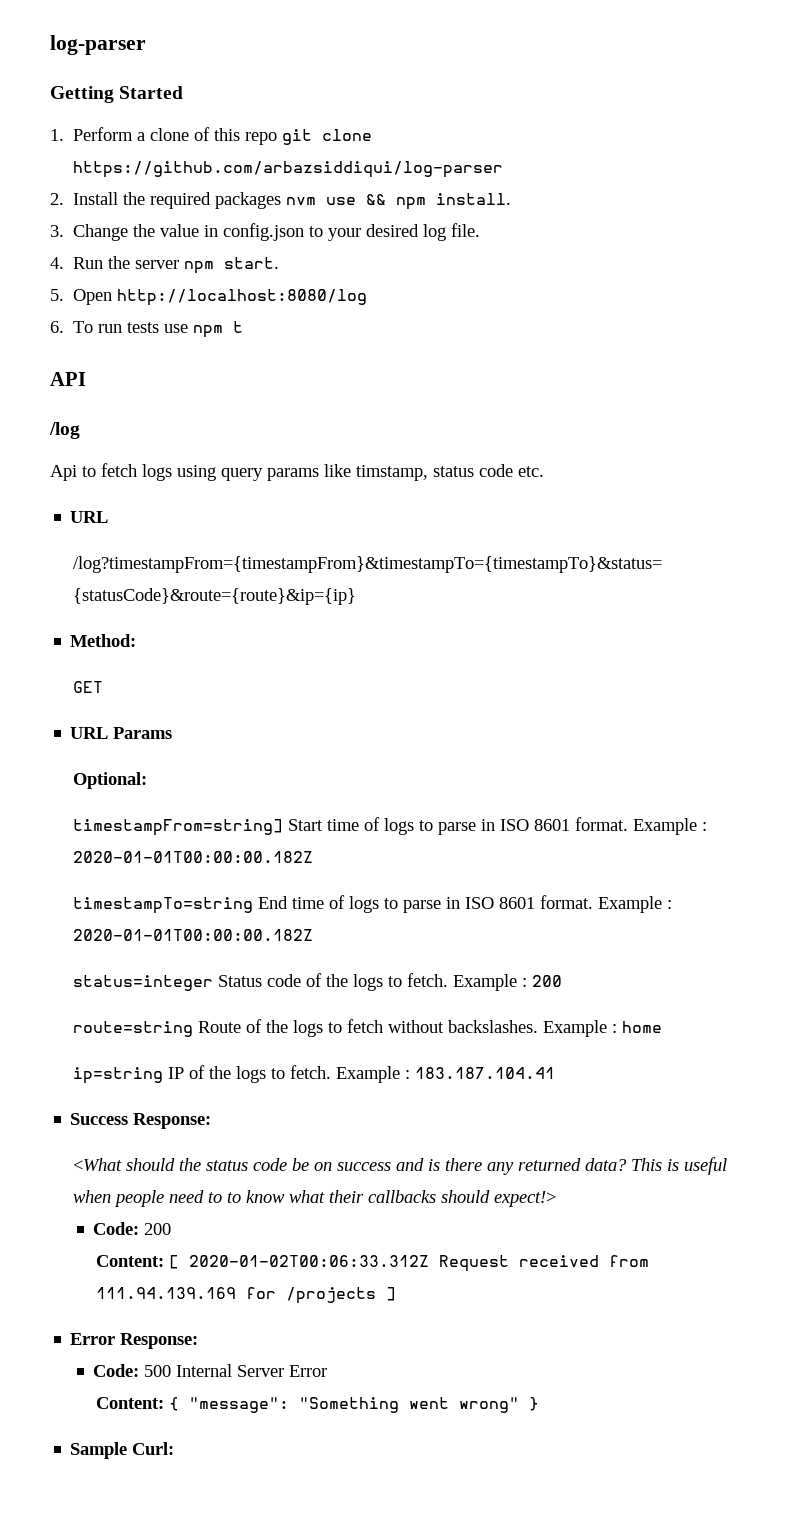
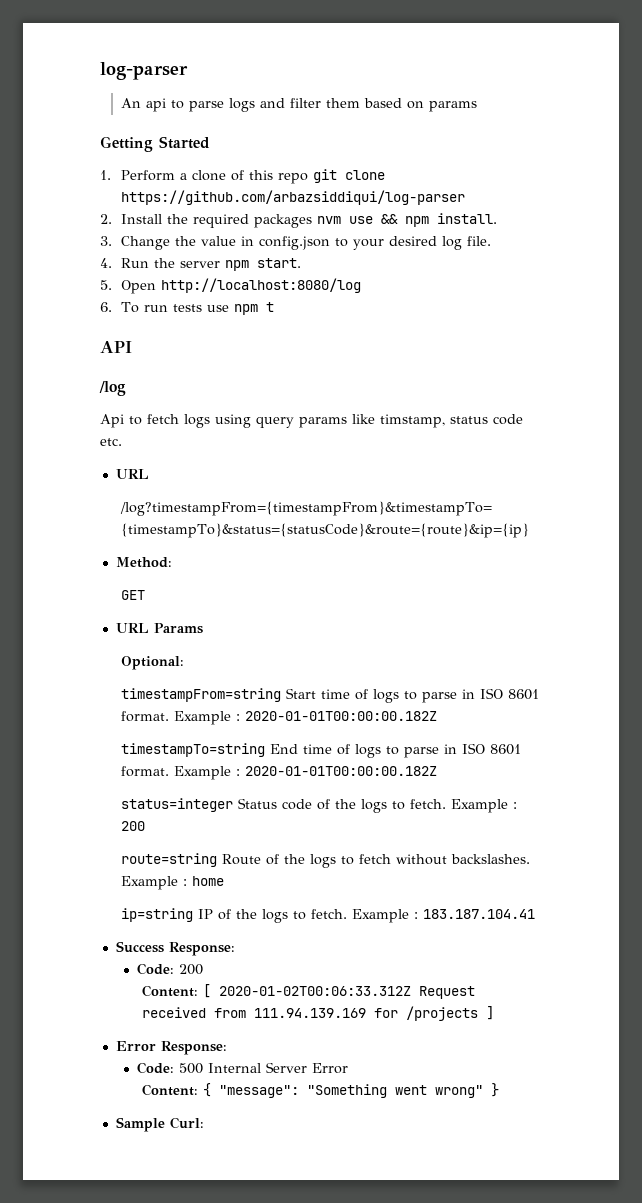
(146, 45) none -> [121,98,478,112] // An api to parse logs and filter them based on params
[72,819,283,836] timestampFrom=string] -> [121,688,282,702] timestampFrom=string
[72,1157,727,1175] [72,1190,556,1207] // <What should the status code be on success and is there any returned data? This is useful when people need to to know what their callbacks should expect!> -> (235, 949) none

